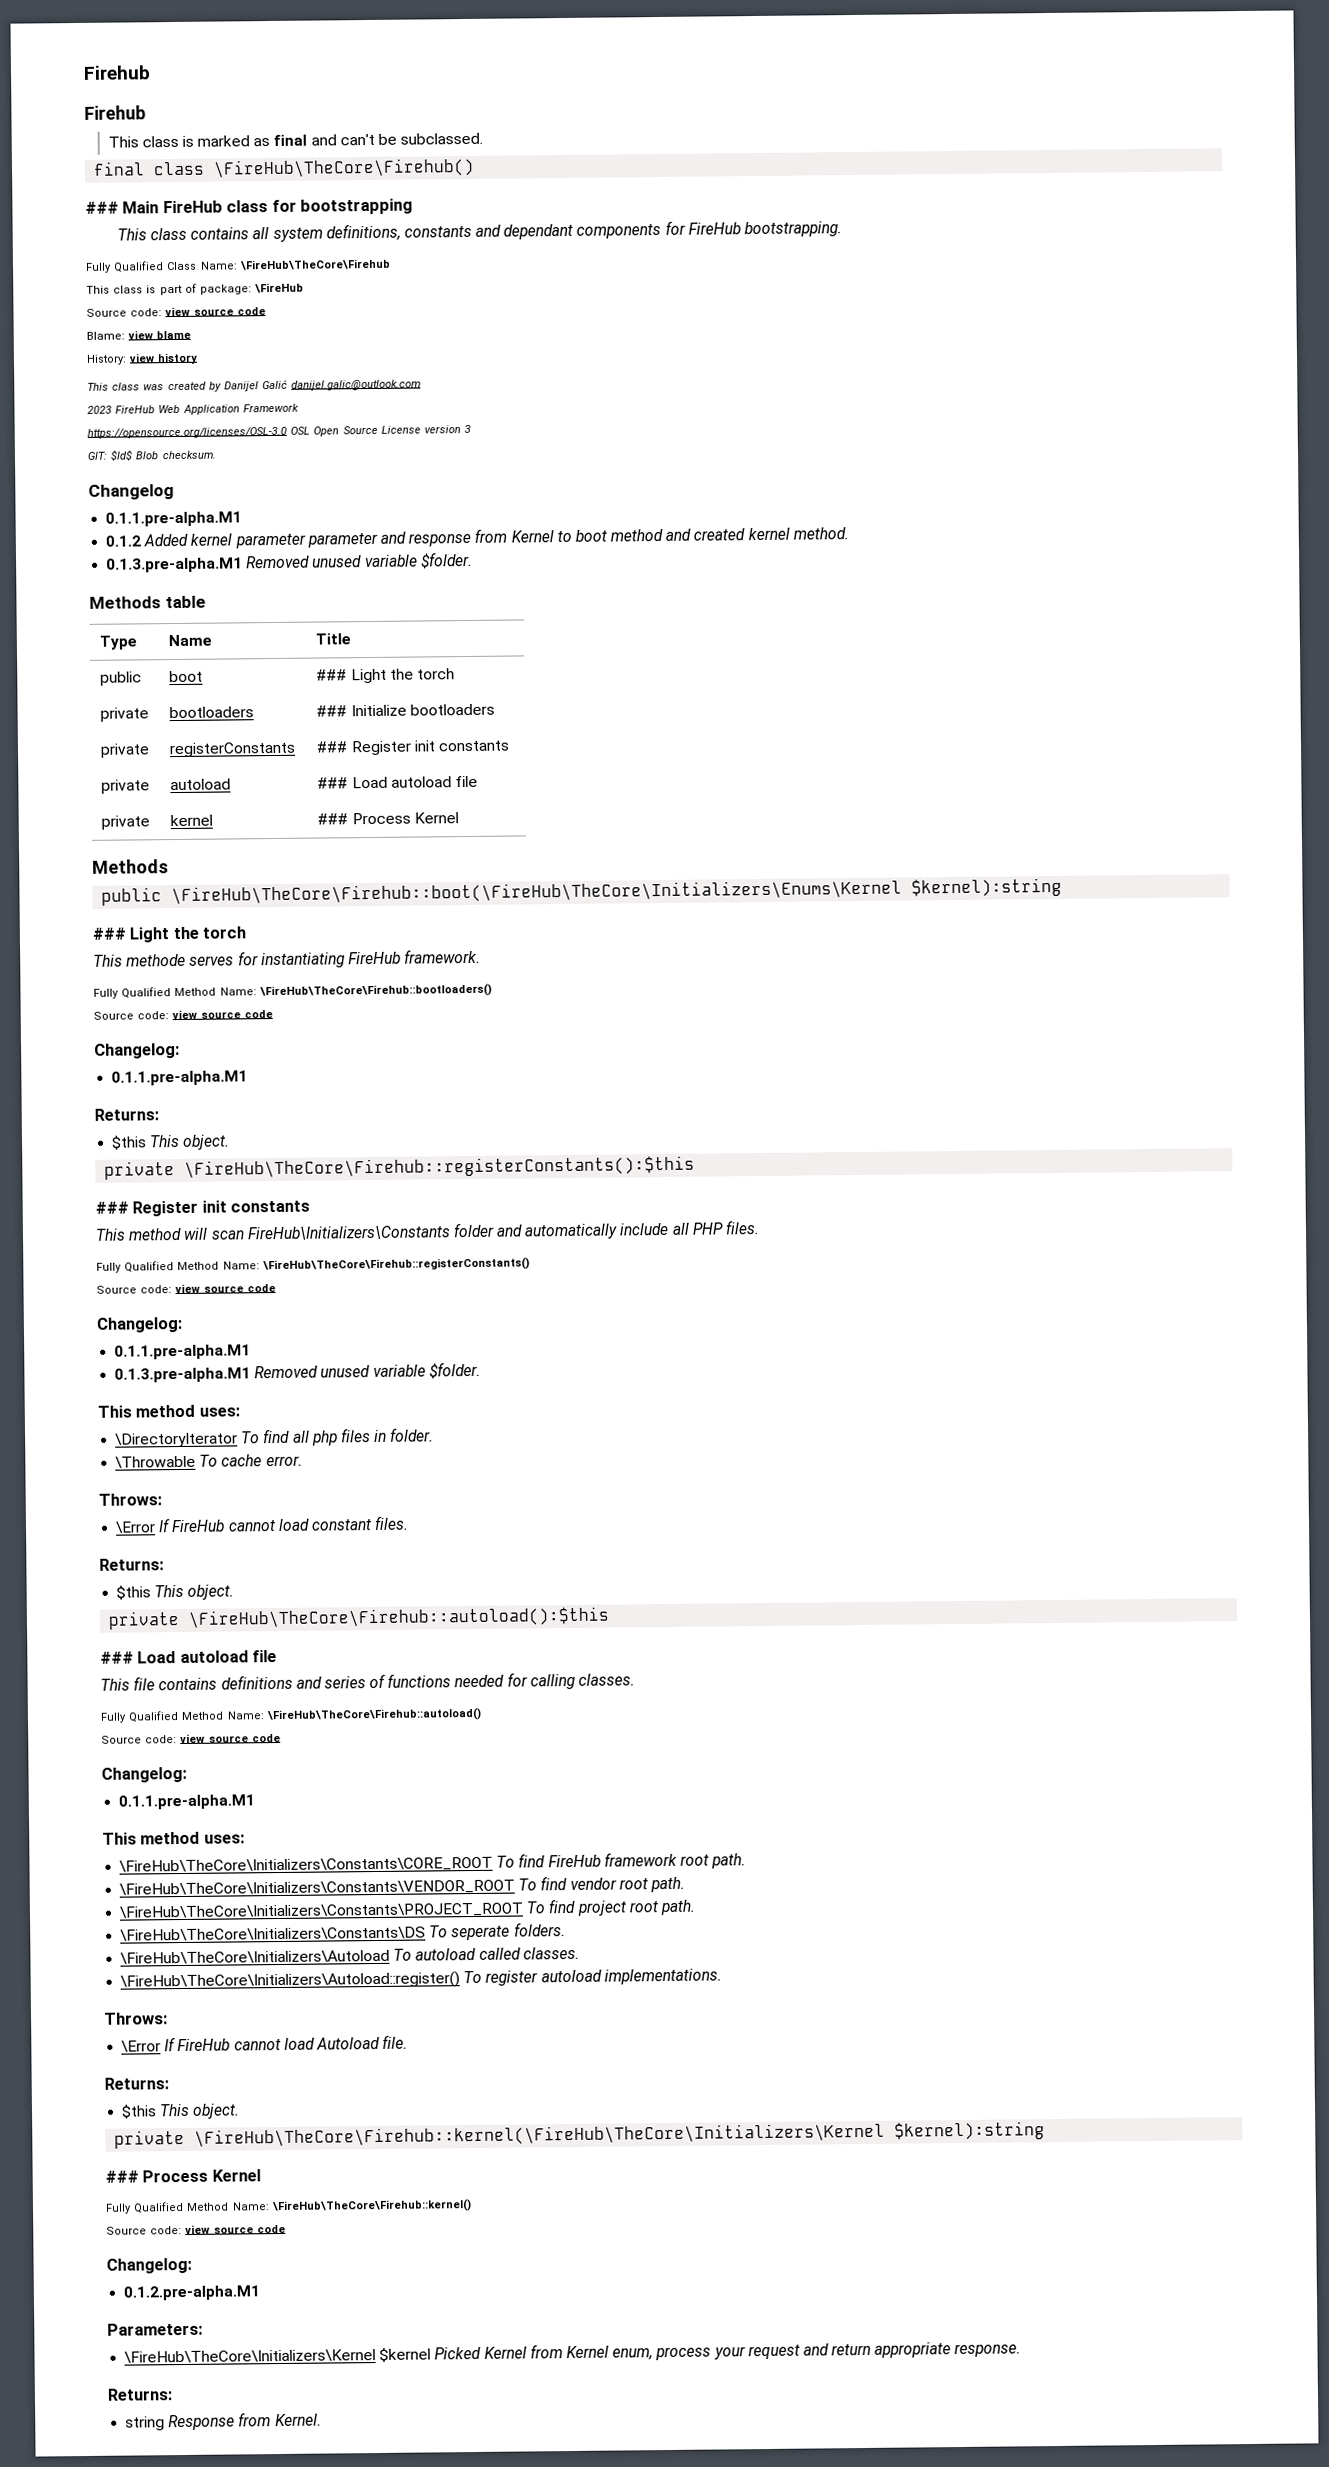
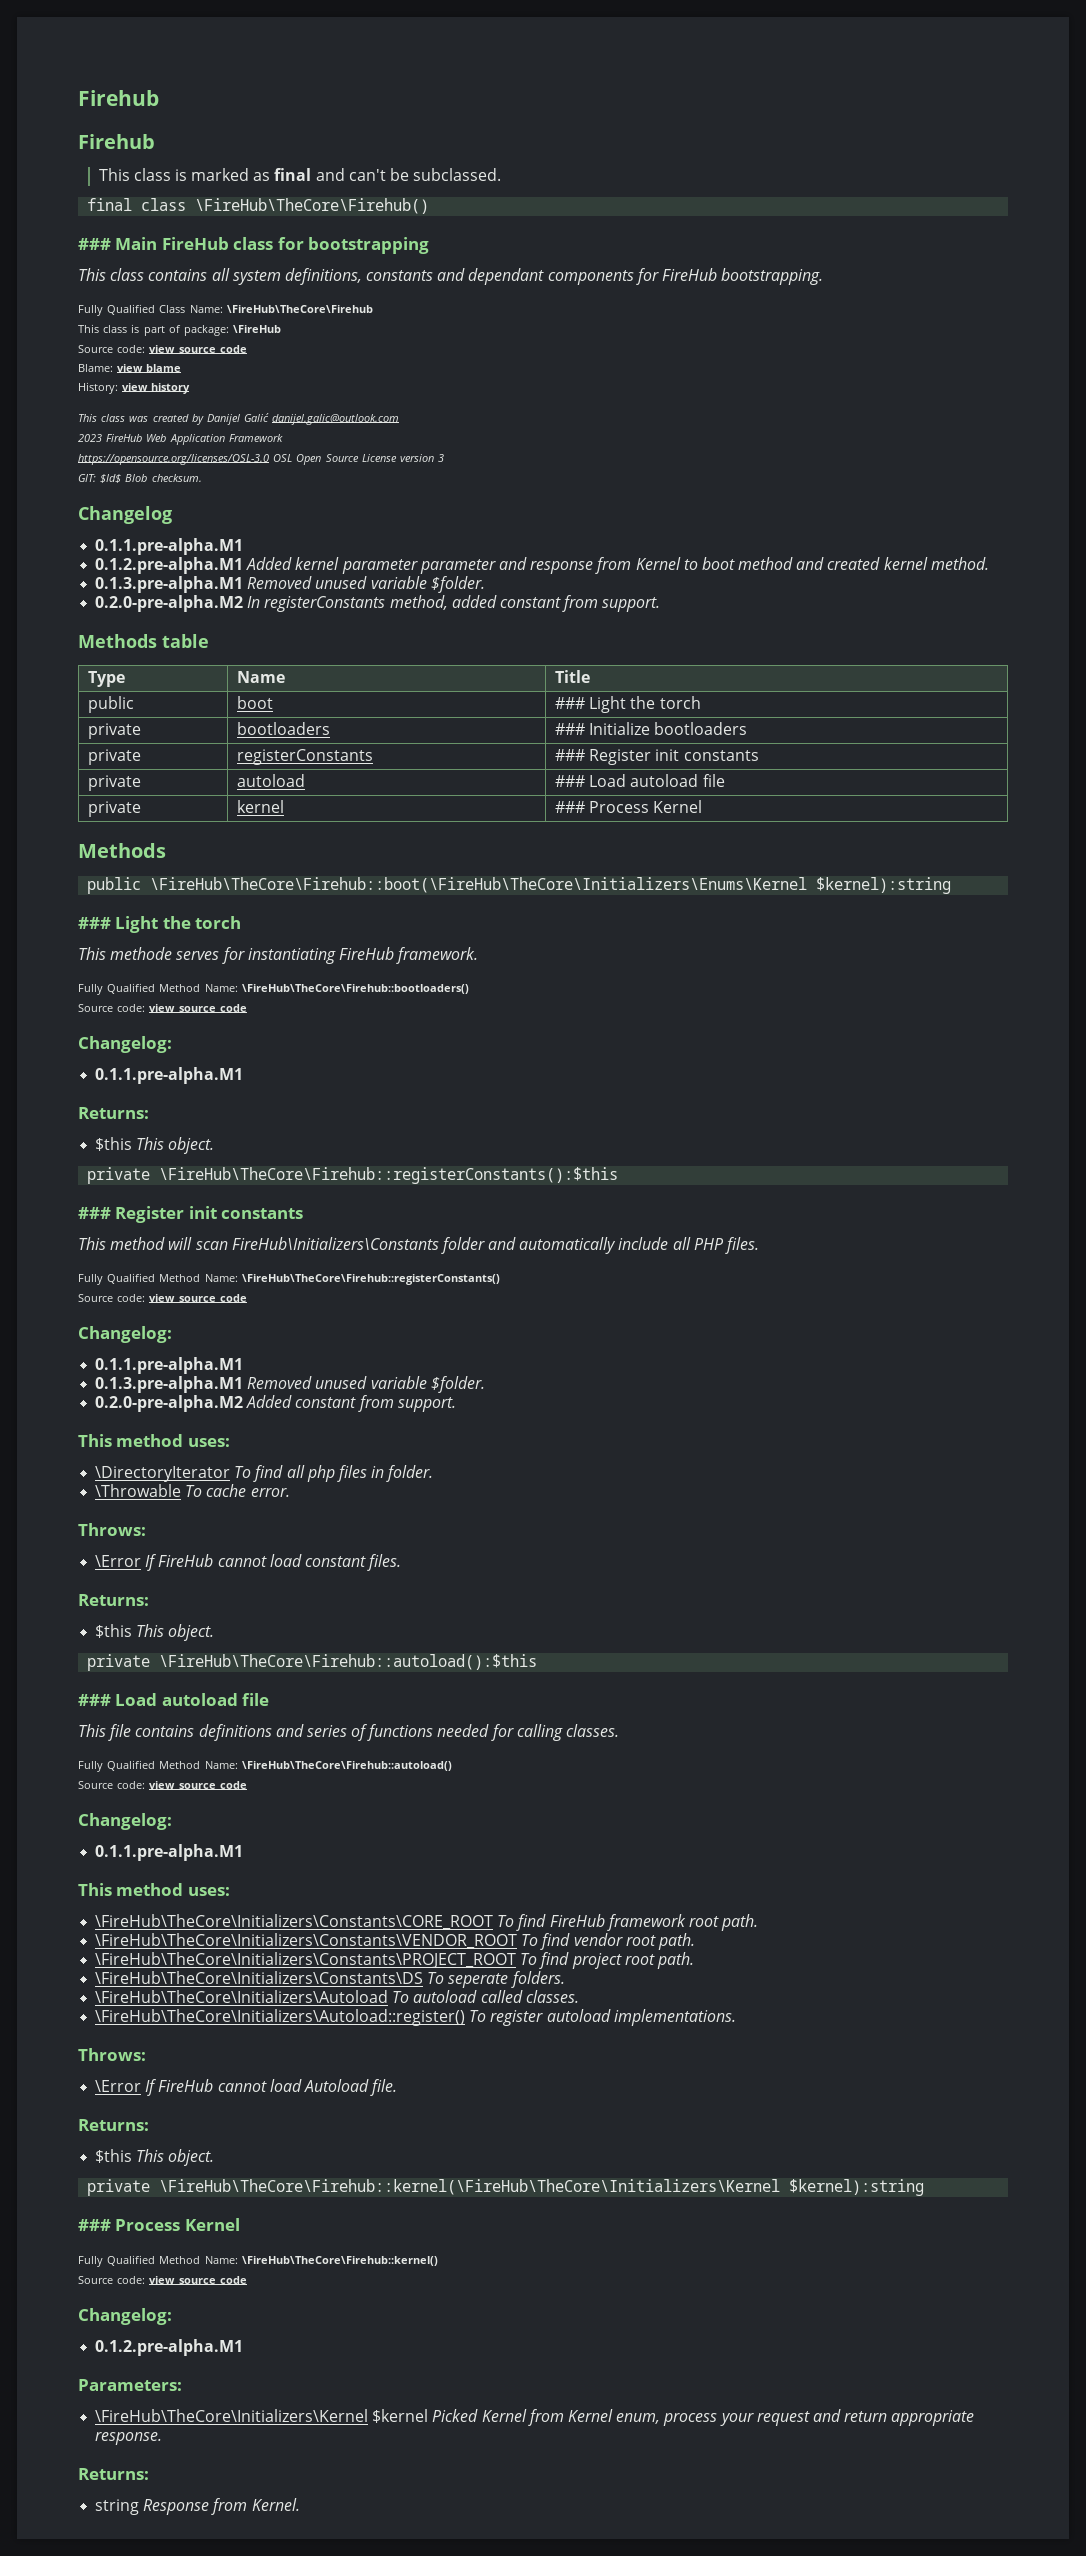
[105,535,142,547] 0.1.2 -> [95,557,244,574] 0.1.2.pre-alpha.M1
(473, 560) none -> [95,595,661,612] // 0.2.0-pre-alpha.M2 In registerConstants method, added constant from support.
(481, 1370) none -> [95,1395,456,1412] // 0.2.0-pre-alpha.M2 Added constant from support.

